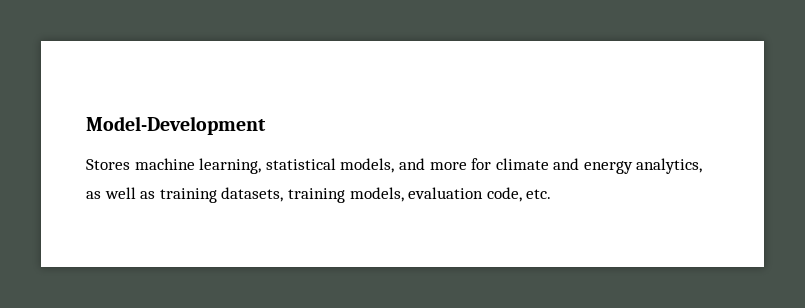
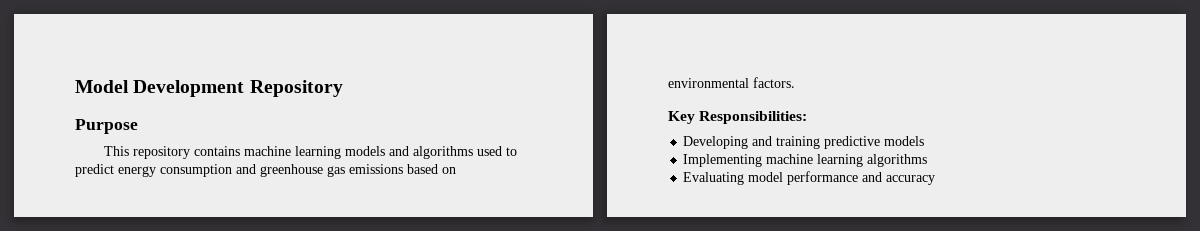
[86,116,266,135] [86,158,703,174] [86,187,552,203] Model-Development // Stores machine learning, statistical models, and more for climate and energy analytics, as well as training datasets, training models, evaluation code, etc. -> [75,80,343,97] [75,119,138,134] [103,146,517,159] [75,164,456,177] [668,77,795,88] [668,111,808,124] [683,136,925,149] [683,154,928,167] [683,171,936,185] Model Development Repository // Purpose // This repository contains machine learning models and algorithms used to predict energy consumption and greenhouse gas emissions based on environmental factors. // Key Responsibilities: // Developing and training predictive models // Implementing machine learning algorithms // Evaluating model performance and accuracy

